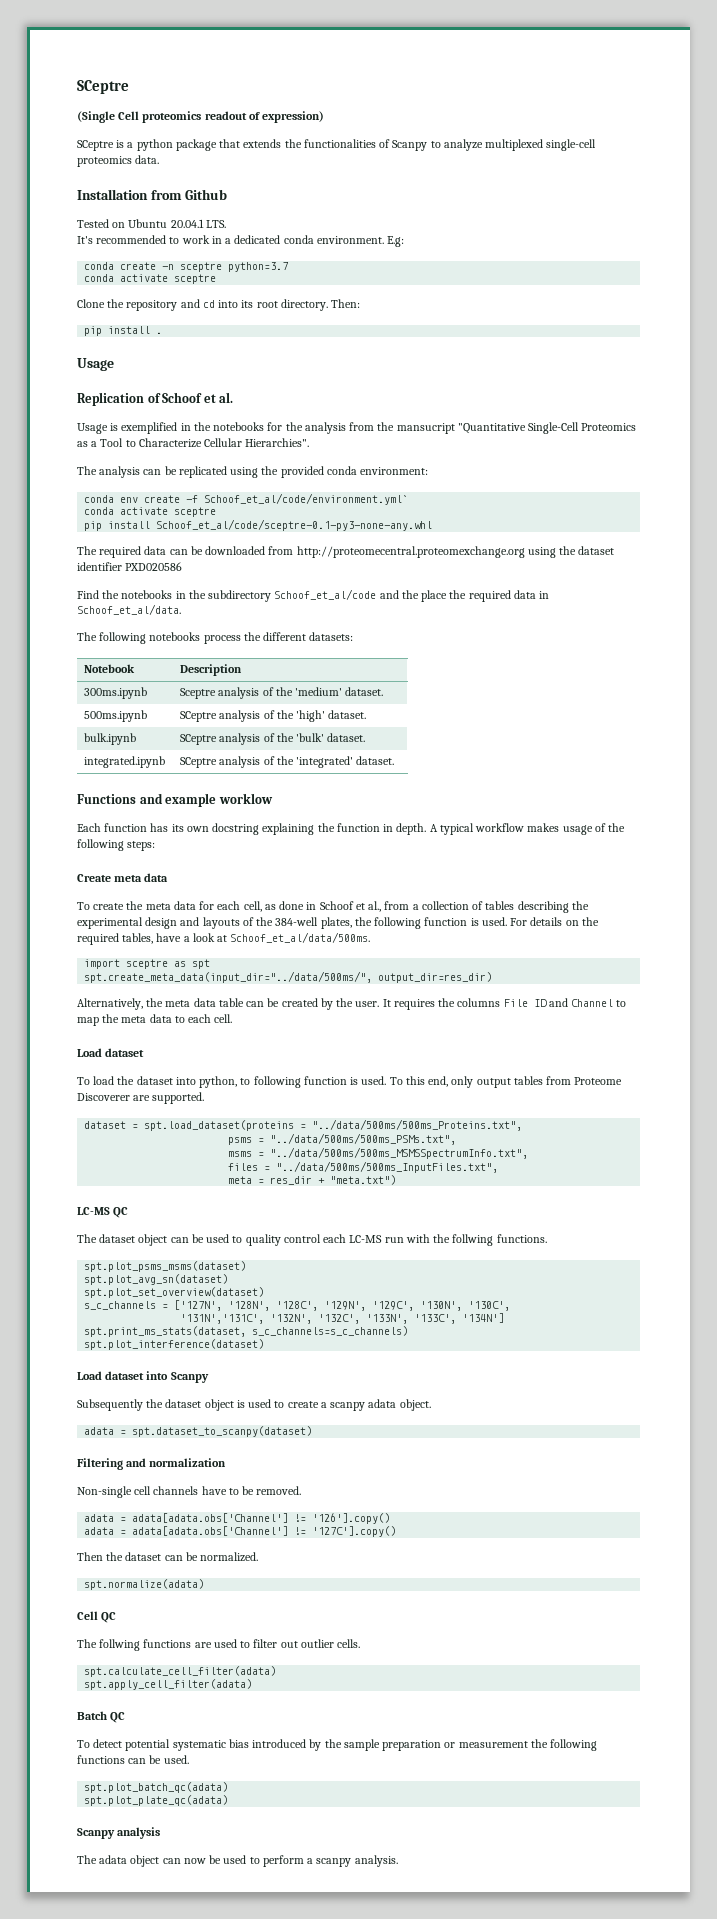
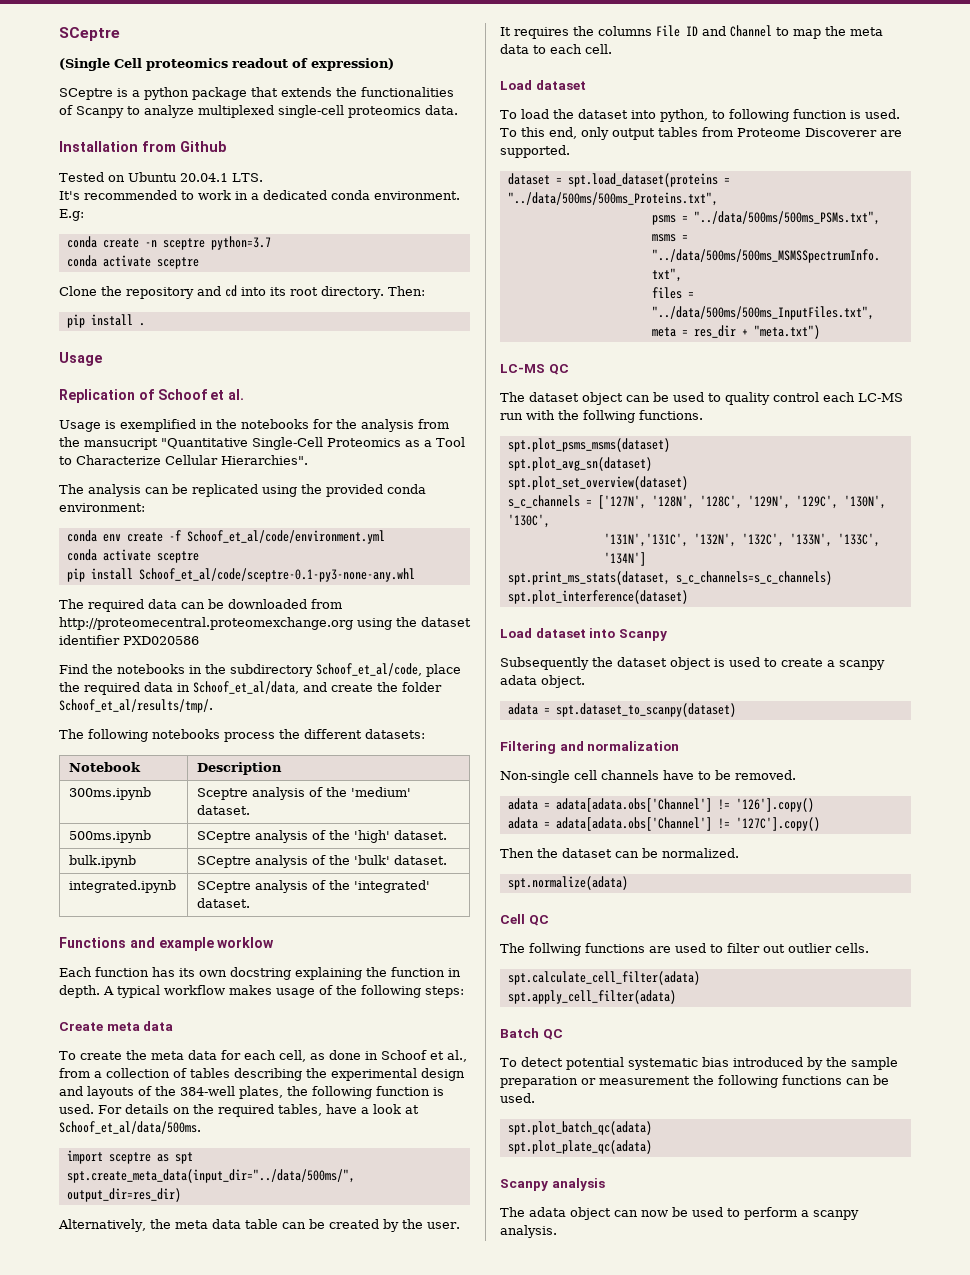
[204,493,409,505] Schoof_et_al/code/environment.yml` -> [186,530,385,544] Schoof_et_al/code/environment.yml
[274,589,419,600] Schoof_et_al/code and the -> [316,663,422,676] Schoof_et_al/code,
[77,604,181,615] Schoof_et_al/data. -> [193,681,442,694] [59,699,213,713] Schoof_et_al/data, and create the folder Schoof_et_al/results/tmp/.

